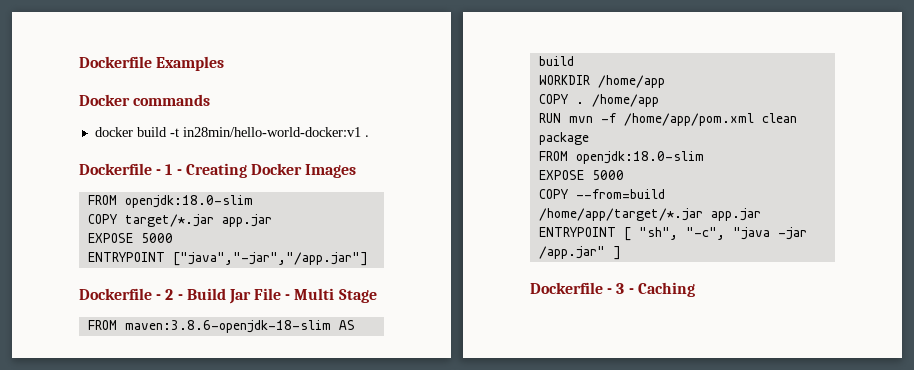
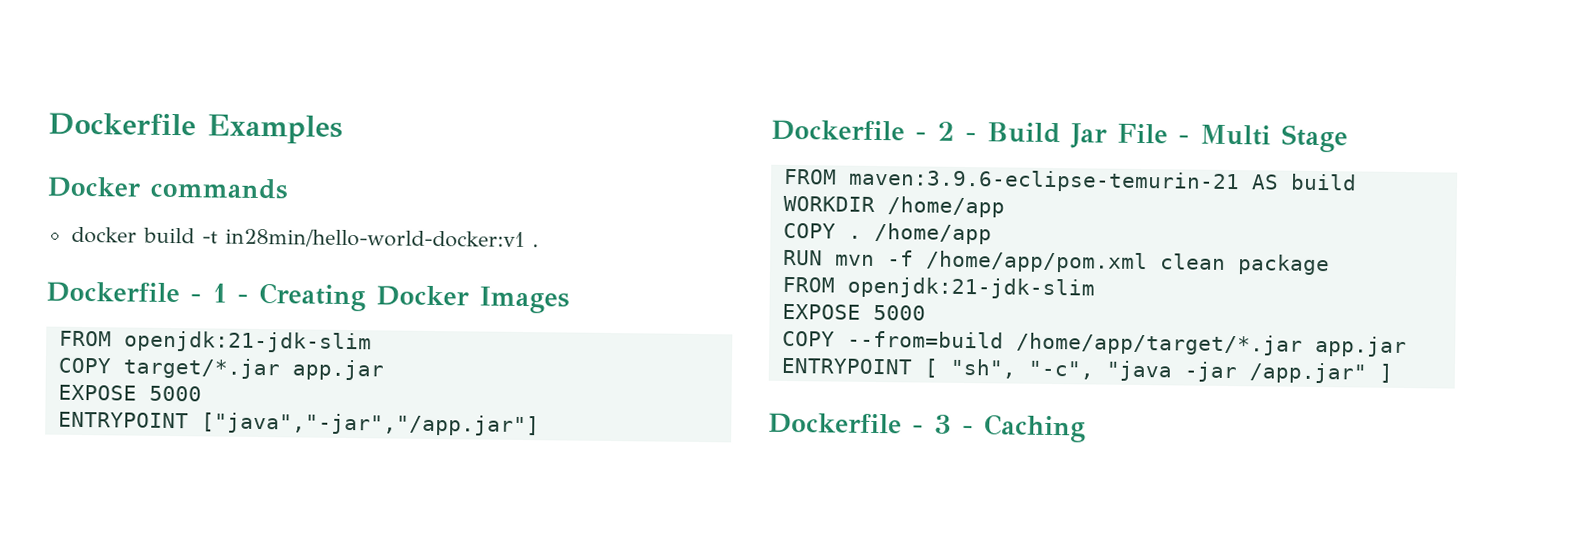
[124,195,253,208] openjdk:18.0-slim -> [123,330,372,354] openjdk:21-jdk-slim
[124,320,331,333] maven:3.8.6-openjdk-18-slim -> [847,168,1240,194] maven:3.9.6-eclipse-temurin-21
[575,151,704,164] openjdk:18.0-slim -> [846,276,1095,300] openjdk:21-jdk-slim

